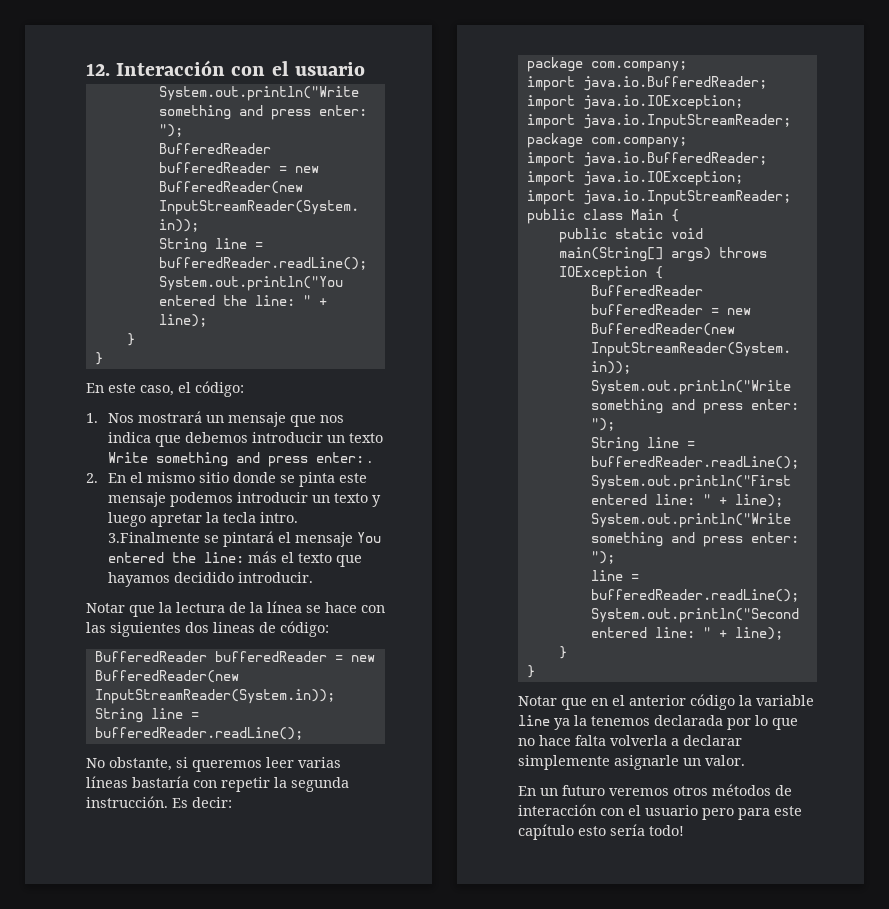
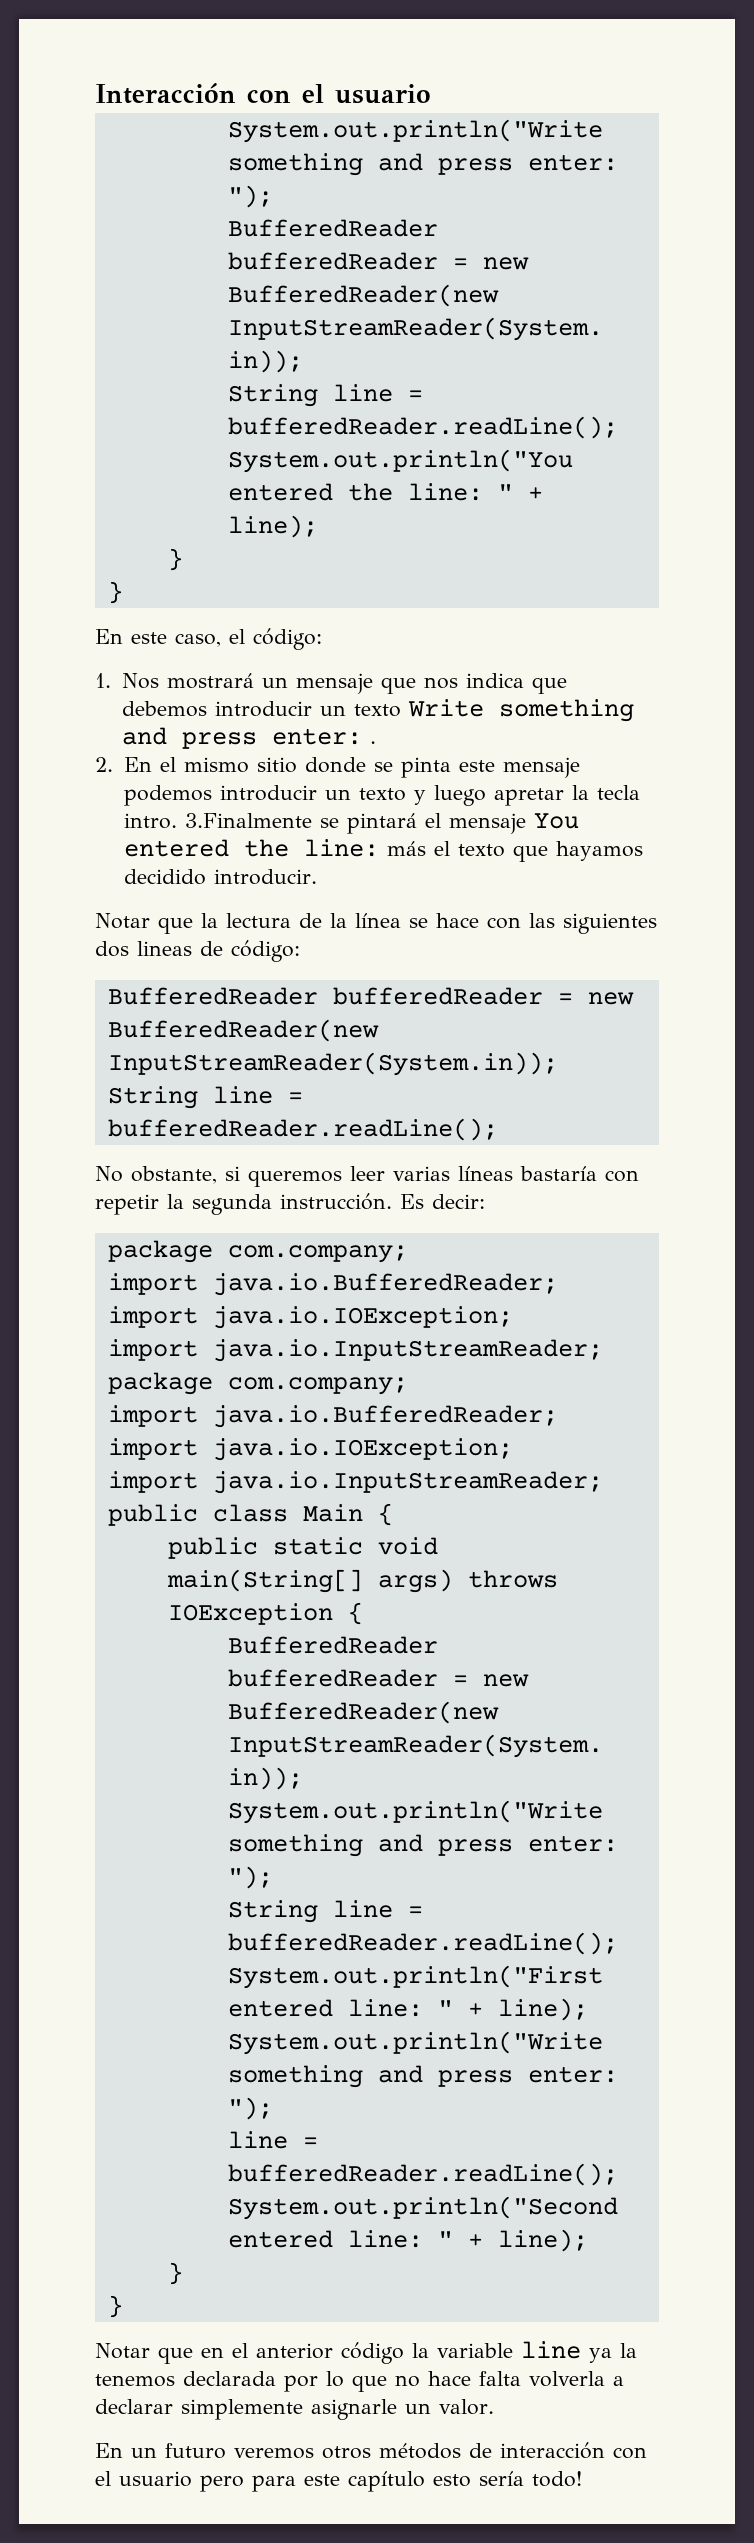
[86,63,110,76] 12. -> (95, 93) none

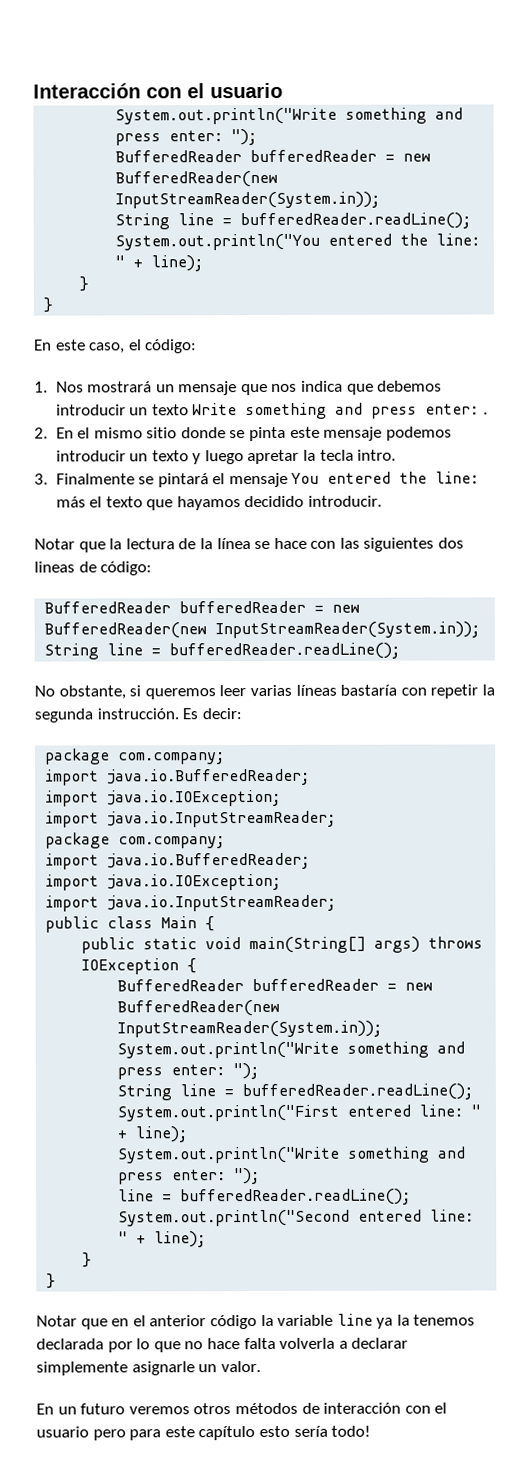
[184,813,312,828] 3.Finalmente -> [34,473,135,485] // 3. Finalmente

